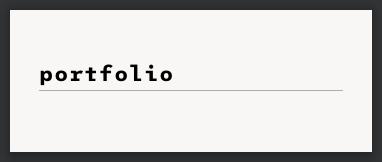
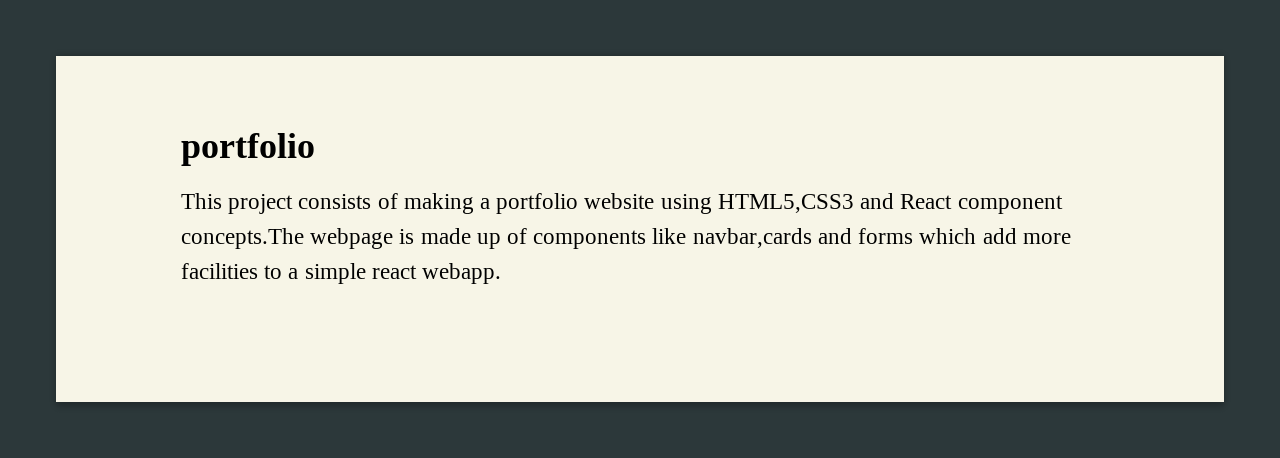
[39,64,174,86] portfolio -> [181,133,315,166] [181,193,1063,214] [181,228,1071,249] [181,263,502,284] portfolio // This project consists of making a portfolio website using HTML5,CSS3 and React component concepts.The webpage is made up of components like navbar,cards and forms which add more facilities to a simple react webapp.

